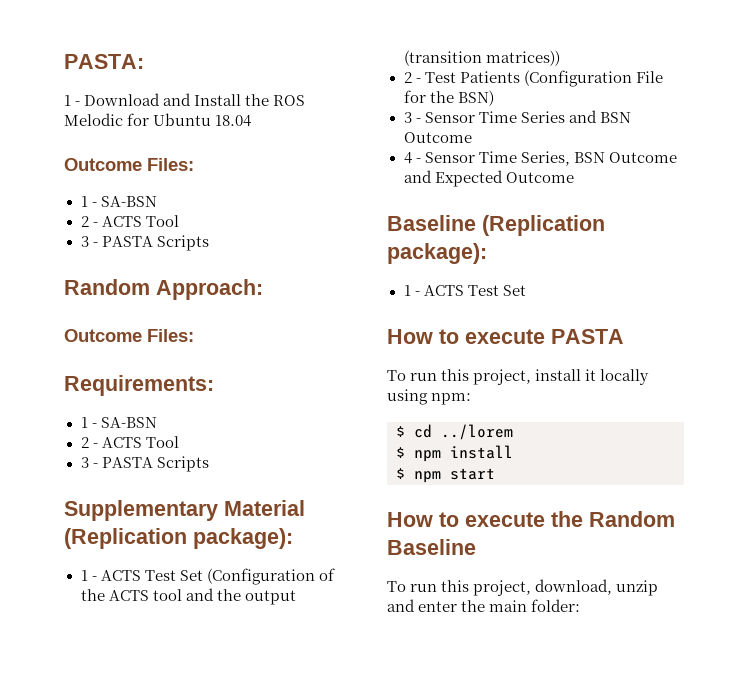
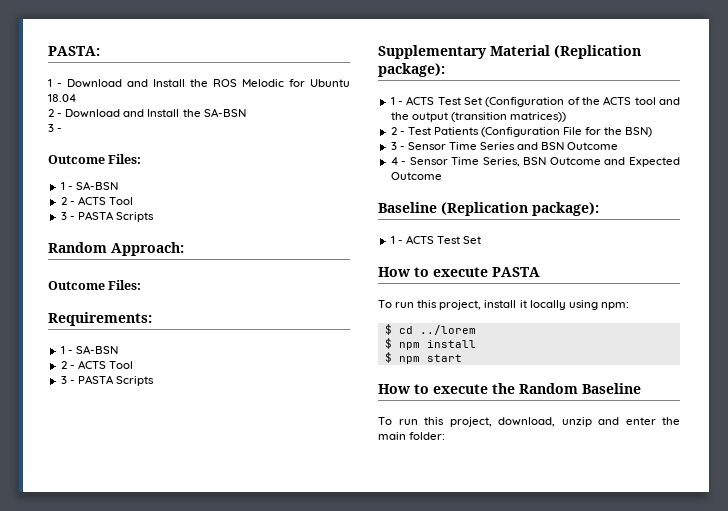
(252, 121) none -> [48,108,246,118] [48,124,63,132] // 2 - Download and Install the SA-BSN // 3 -

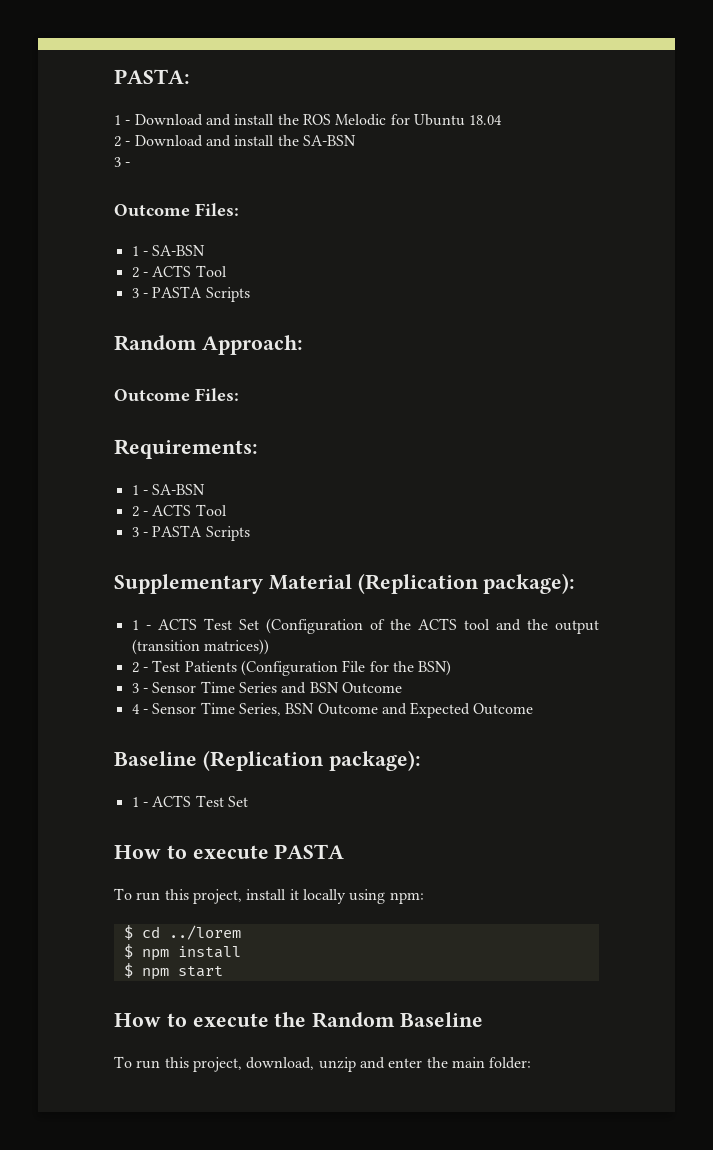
[153,79,185,87] Install -> [234,114,275,125] install
[147,109,180,117] Install -> [234,135,275,146] install

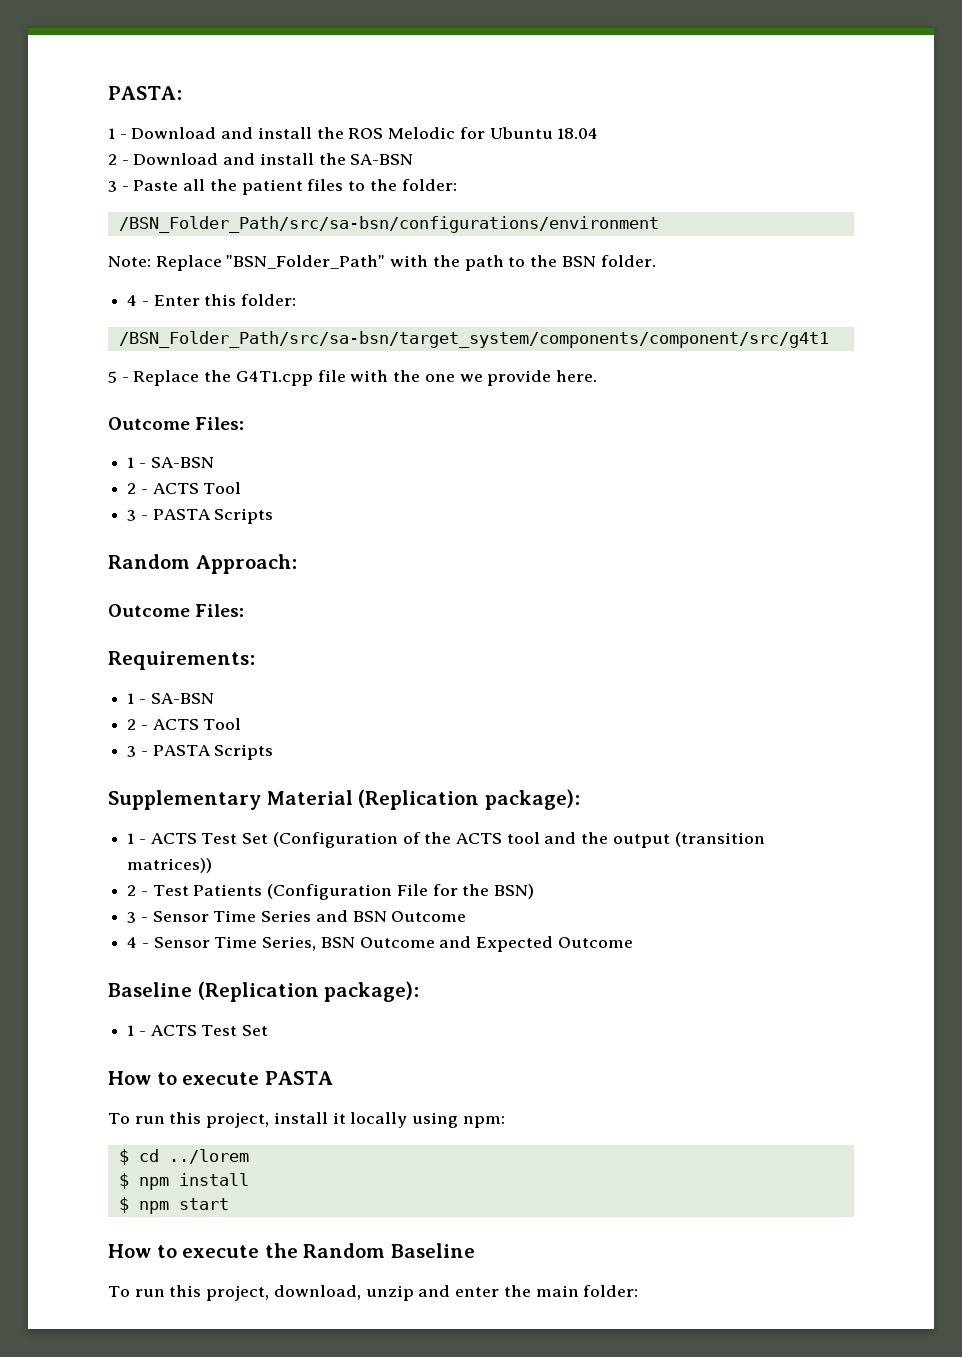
(131, 164) none -> [133,179,457,195] [118,216,659,233] [108,255,656,271] [127,294,297,306] [118,331,829,348] [108,370,597,386] Paste all the patient files to the folder: // /BSN_Folder_Path/src/sa-bsn/configurations/environment // Note: Replace "BSN_Folder_Path" with the path to the BSN folder. // 4 - Enter this folder: // /BSN_Folder_Path/src/sa-bsn/target_system/components/component/src/g4t1 // 5 - Replace the G4T1.cpp file with the one we provide here.

